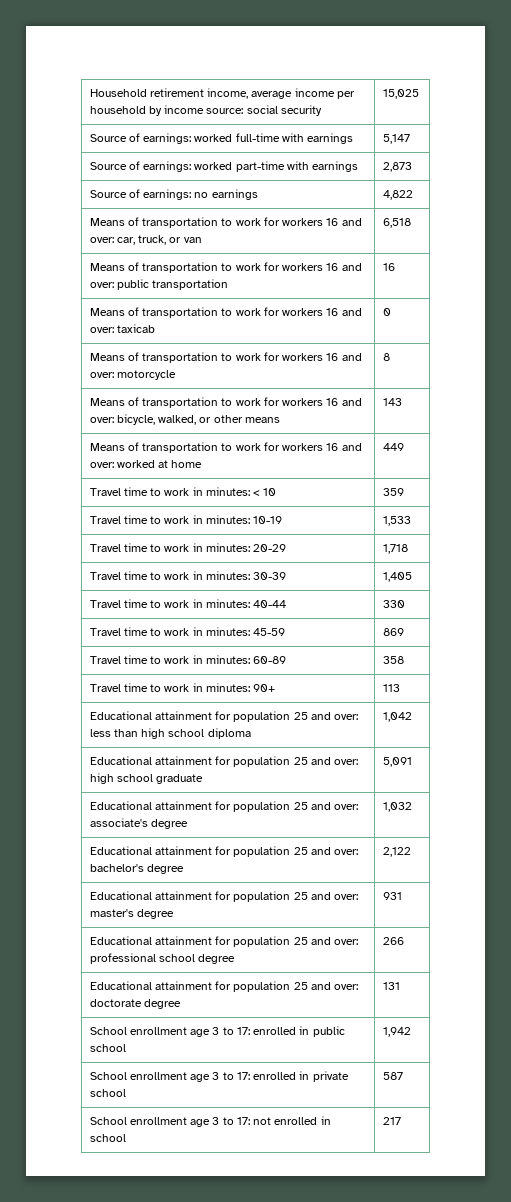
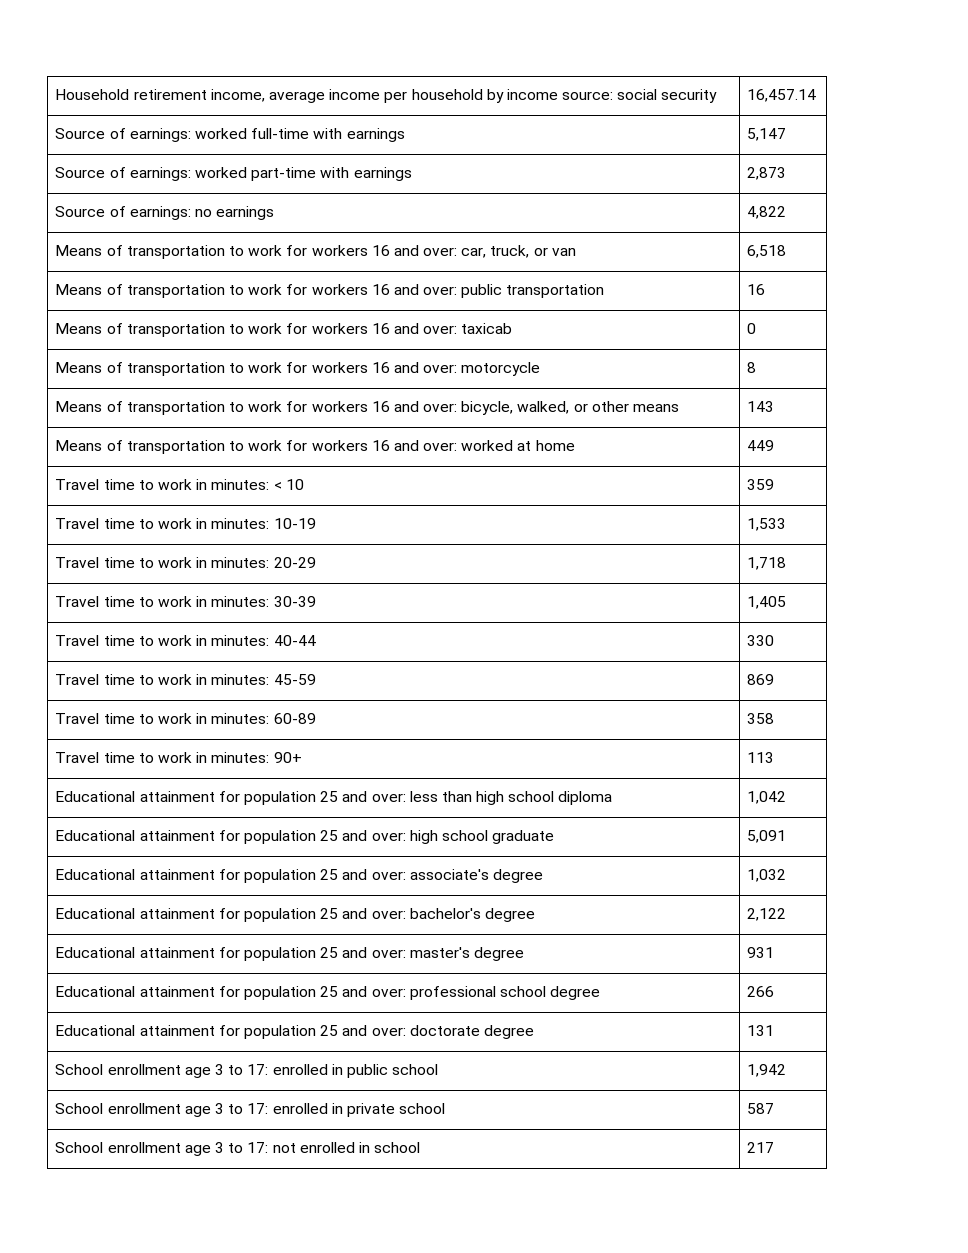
[382,89,419,99] 15,025 -> [747,89,817,102] 16,457.14

